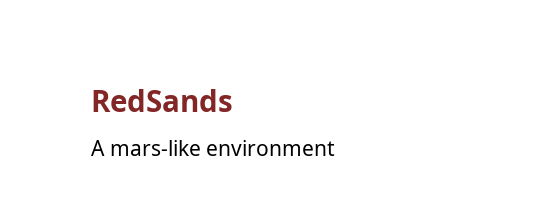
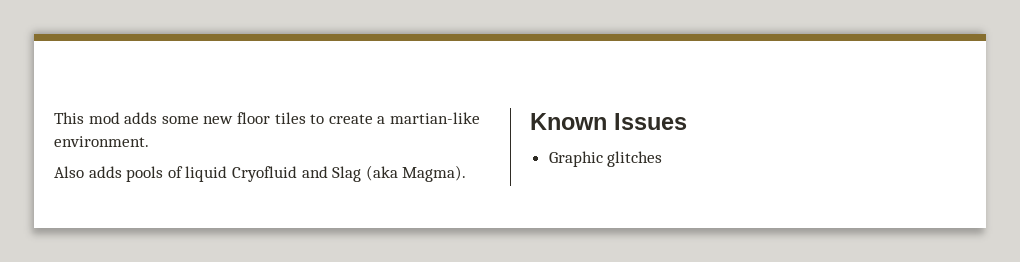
[91,89,233,112] [91,140,336,156] RedSands // A mars-like environment -> [54,112,480,124] [54,136,149,147] [54,165,467,182] [530,113,687,130] [548,151,663,167] This mod adds some new floor tiles to create a martian-like environment. // Also adds pools of liquid Cryofluid and Slag (aka Magma). // Known Issues // Graphic glitches

